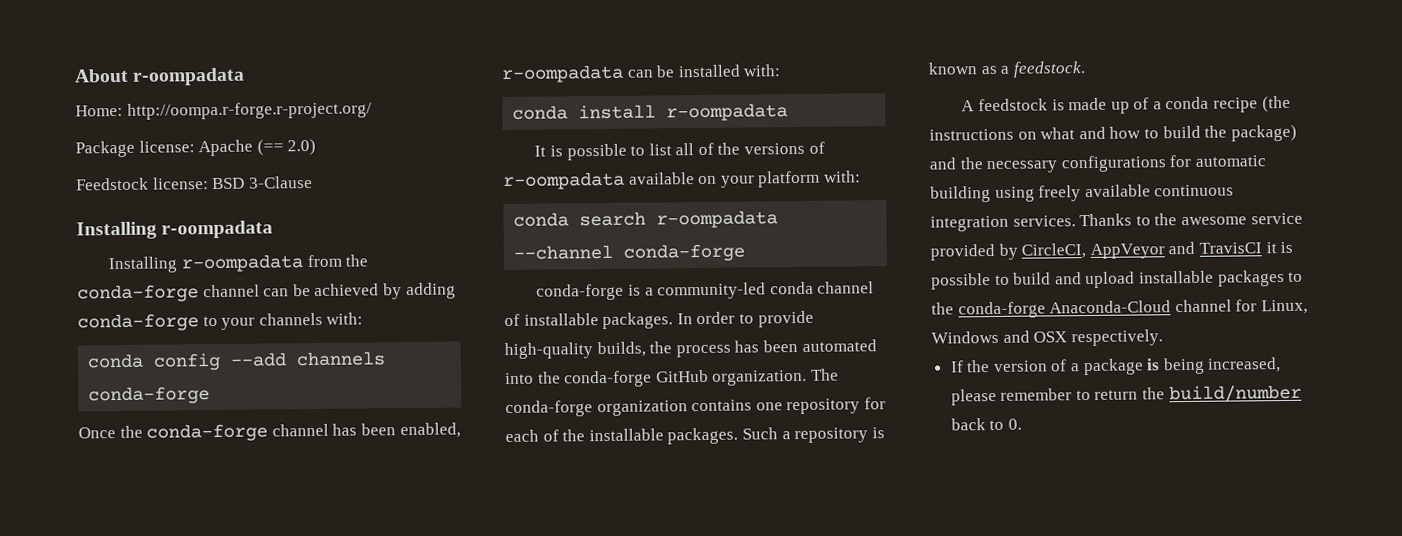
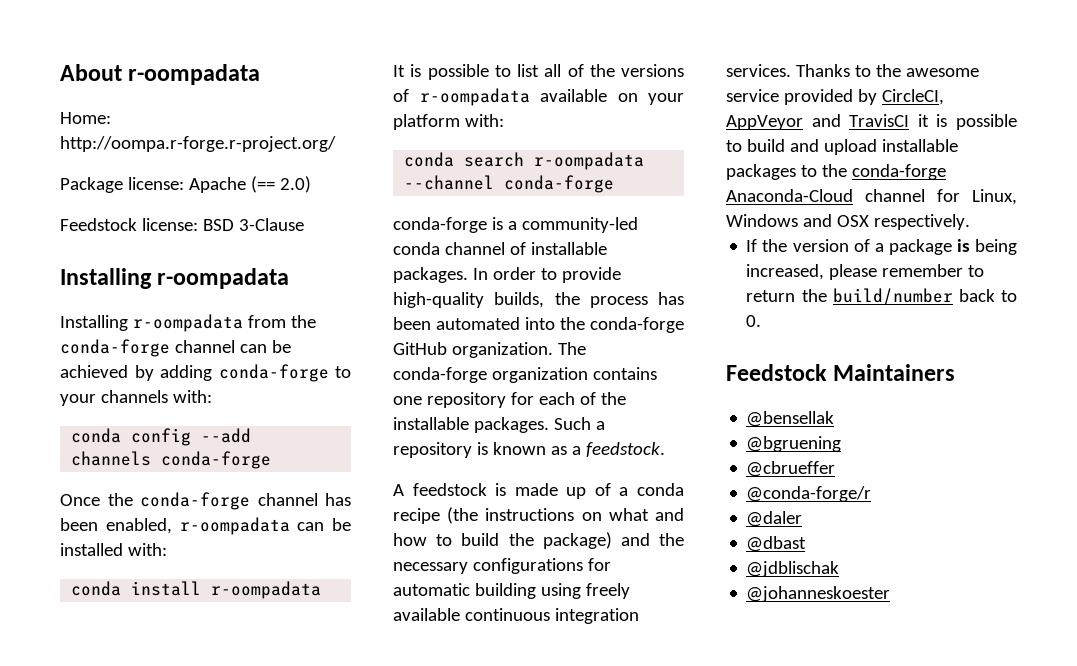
(1022, 424) none -> [726,364,956,381] [746,411,835,427] [746,436,842,452] [746,461,836,477] [746,486,872,502] [746,511,803,527] [746,536,807,552] [746,561,840,577] [746,586,891,602] // Feedstock Maintainers // @bensellak // @bgruening // @cbrueffer // @conda-forge/r // @daler // @dbast // @jdblischak // @johanneskoester

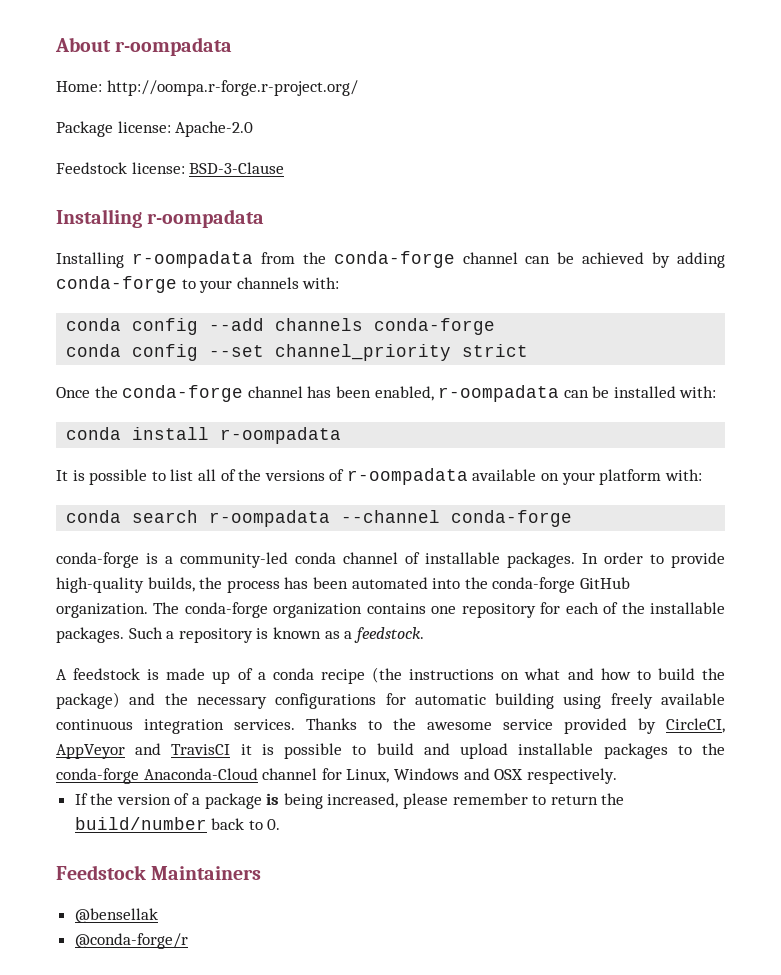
[188,176,311,193] Apache (== 2.0) -> [175,121,254,137] Apache-2.0
[202,218,304,231] BSD 3-Clause -> [189,162,285,174] BSD-3-Clause
(272, 460) none -> [66,344,529,361] // conda config --set channel_priority strict
[746,436,842,452] [746,461,836,477] // @bgruening // @cbrueffer -> (158, 915) none
[746,511,803,527] [746,536,807,552] [746,561,840,577] [746,586,891,602] // @daler // @dbast // @jdblischak // @johanneskoester -> (188, 941) none

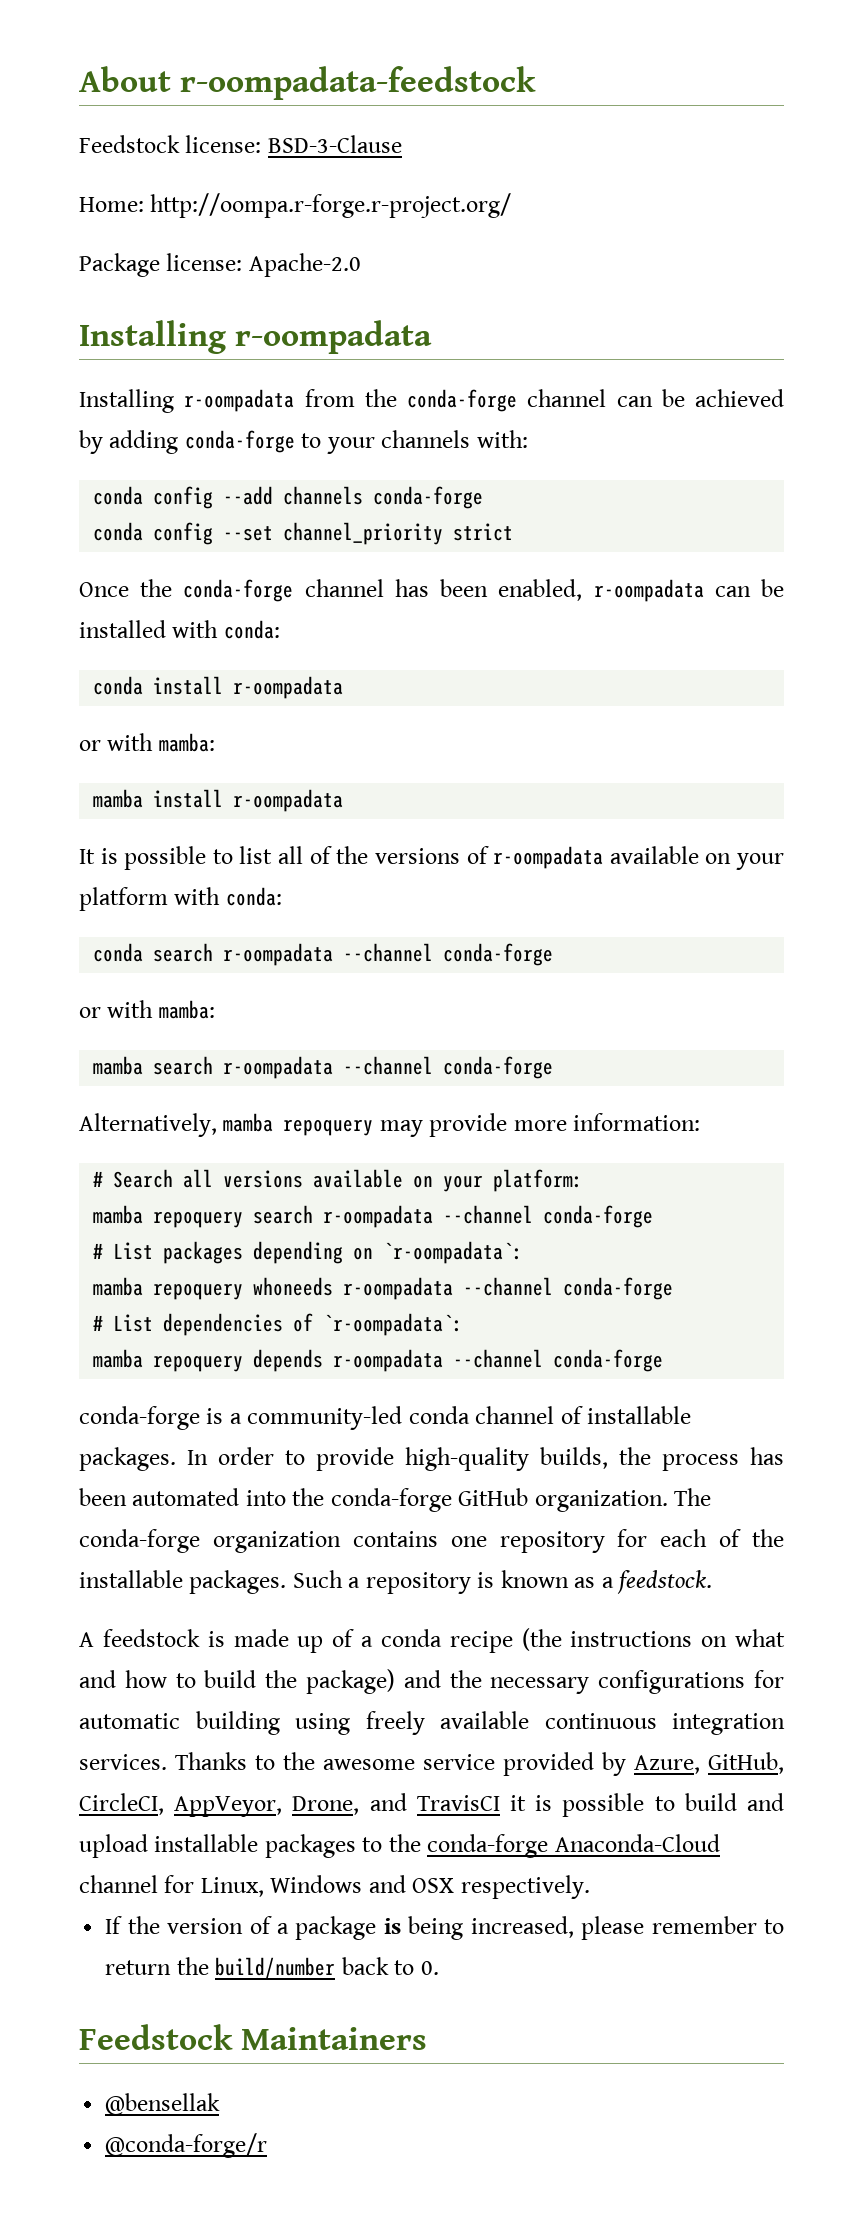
[115,37,233,56] r-oompadata -> [180,66,537,100] [79,135,402,153] r-oompadata-feedstock // Feedstock license: BSD-3-Clause
[56,162,285,174] // Feedstock license: BSD-3-Clause -> (361, 265) none
[679,386,717,398] with: -> [172,620,280,639] with conda:
(342, 435) none -> [79,733,215,752] [93,789,344,812] // or with mamba: // mamba install r-oompadata
[664,469,702,481] with: -> [174,887,282,906] with conda:
(573, 518) none -> [79,1000,215,1019] [93,1056,554,1079] [79,1113,701,1137] [93,1169,584,1192] [93,1205,654,1228] [93,1241,524,1264] [93,1277,674,1300] [93,1313,464,1336] [93,1349,664,1372] // or with mamba: // mamba search r-oompadata --channel conda-forge // Alternatively, mamba repoquery may provide more information: // # Search all versions available on your platform: // mamba repoquery search r-oompadata --channel conda-forge // # List packages depending on `r-oompadata`: // mamba repoquery whoneeds r-oompadata --channel conda-forge // # List dependencies of `r-oompadata`: // mamba repoquery depends r-oompadata --channel conda-forge
[666,718,725,733] [56,744,125,759] CircleCI, AppVeyor -> [634,1752,784,1774] [79,1793,360,1817] Azure, GitHub, CircleCI, AppVeyor, Drone,

